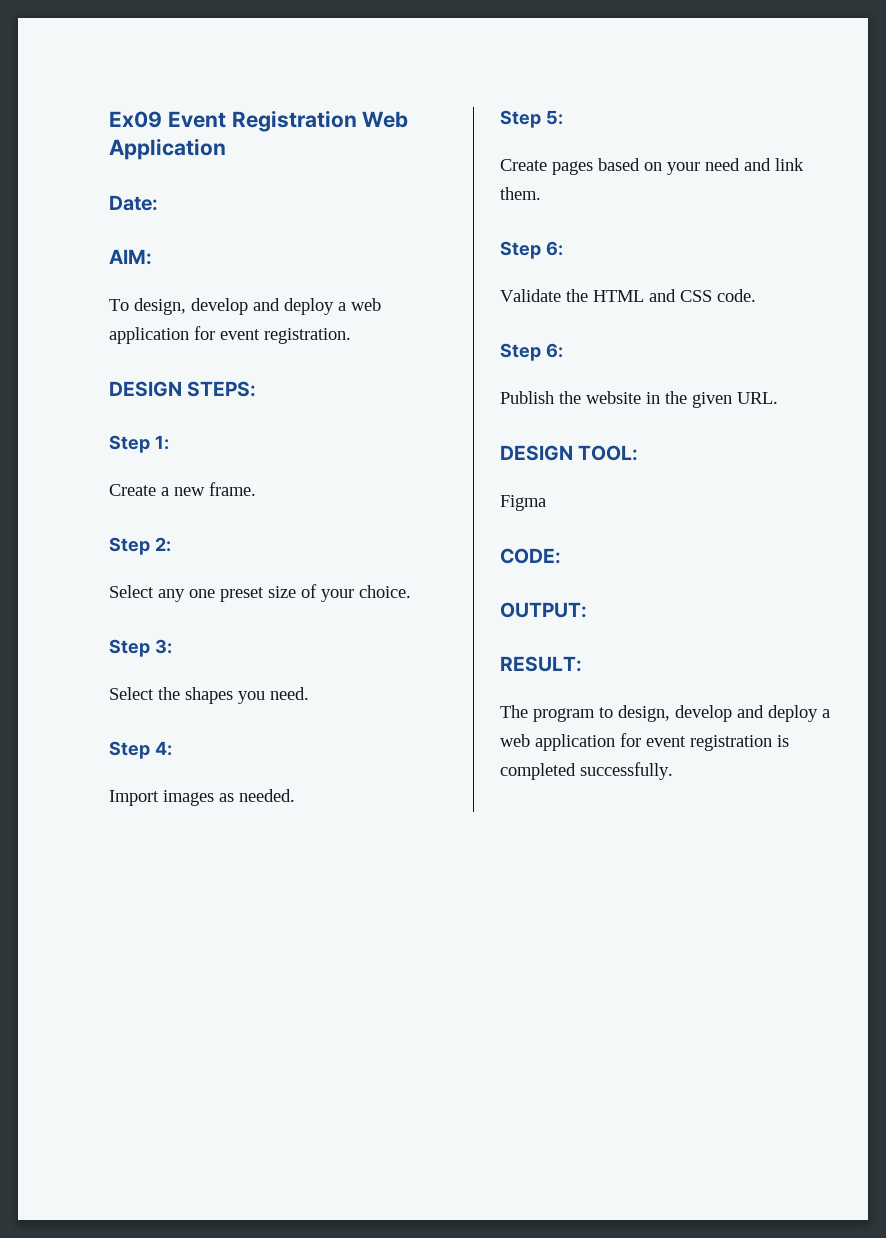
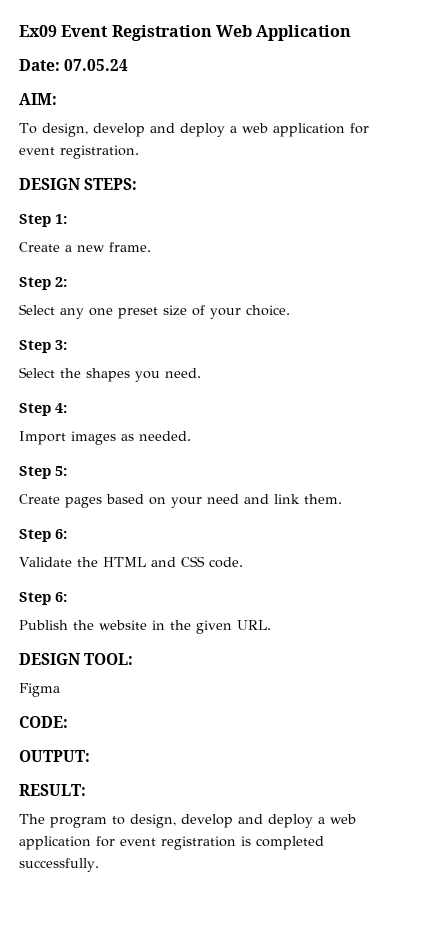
(158, 203) none -> [64,59,129,71] 07.05.24

